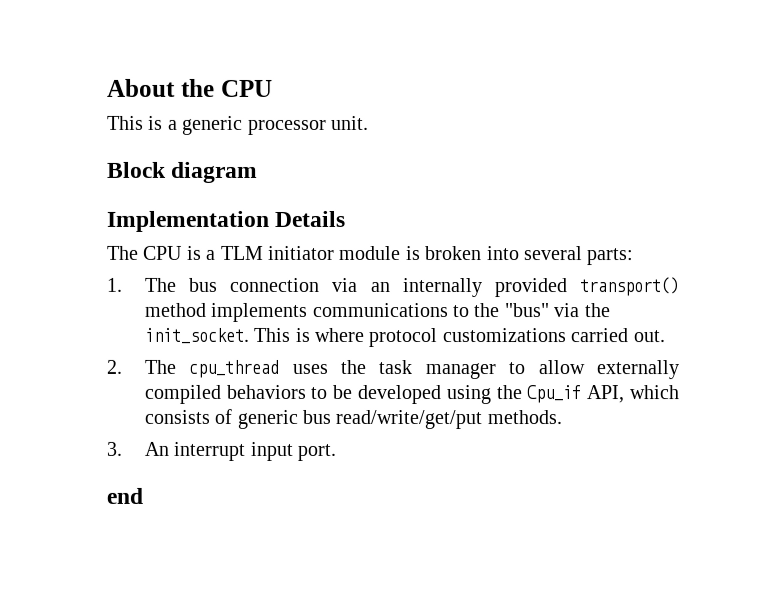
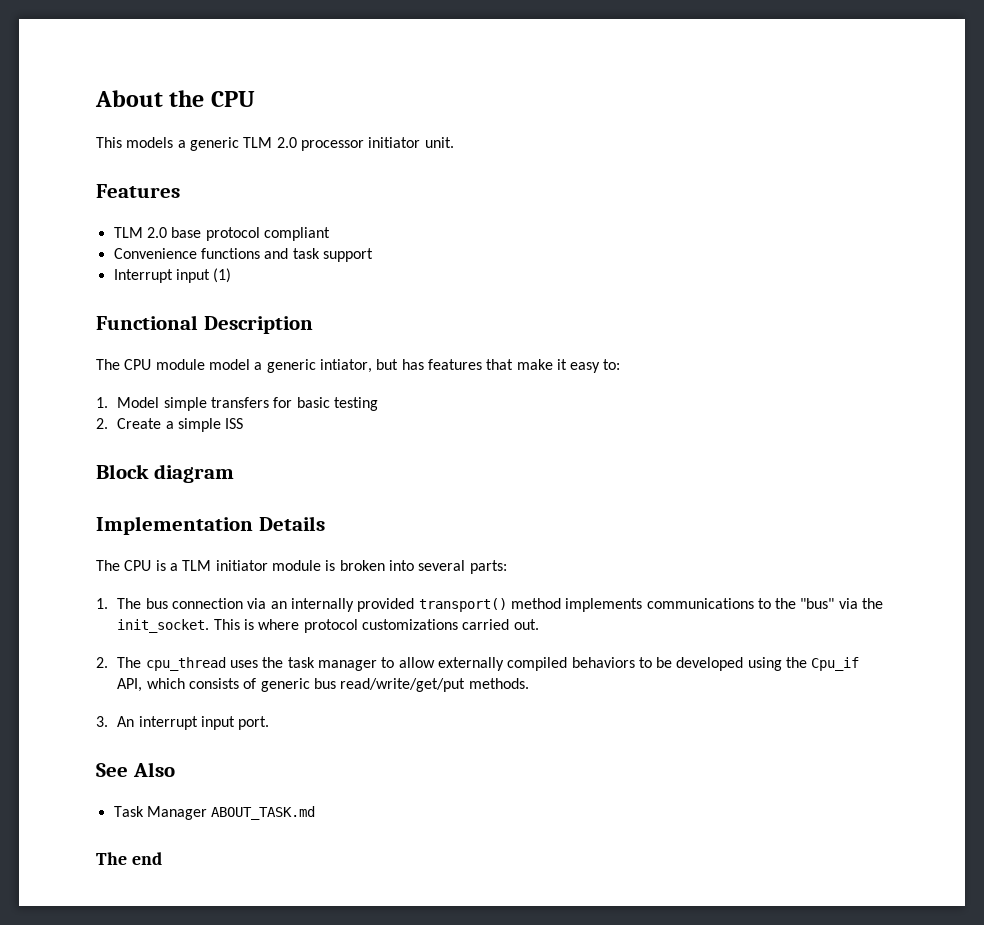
[148,115,369,135] is a generic processor unit. -> [126,137,454,151] [96,184,180,198] [113,227,330,241] [113,248,373,262] [113,268,232,283] [96,315,313,334] [96,359,621,373] [96,397,378,411] [96,418,244,432] models a generic TLM 2.0 processor initiator unit. // Features // TLM 2.0 base protocol compliant // Convenience functions and task support // Interrupt input (1) // Functional Description // The CPU module model a generic intiator, but has features that make it easy to: // 1. Model simple transfers for basic testing // 2. Create a simple ISS
(337, 452) none -> [96,762,175,777] [113,806,316,820] [96,852,127,865] See Also // Task Manager ABOUT_TASK.md // The

